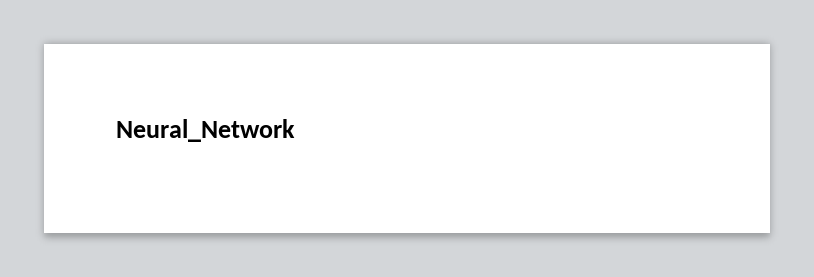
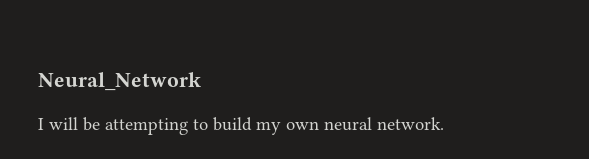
(295, 130) none -> [38,117,444,135] // I will be attempting to build my own neural network.

